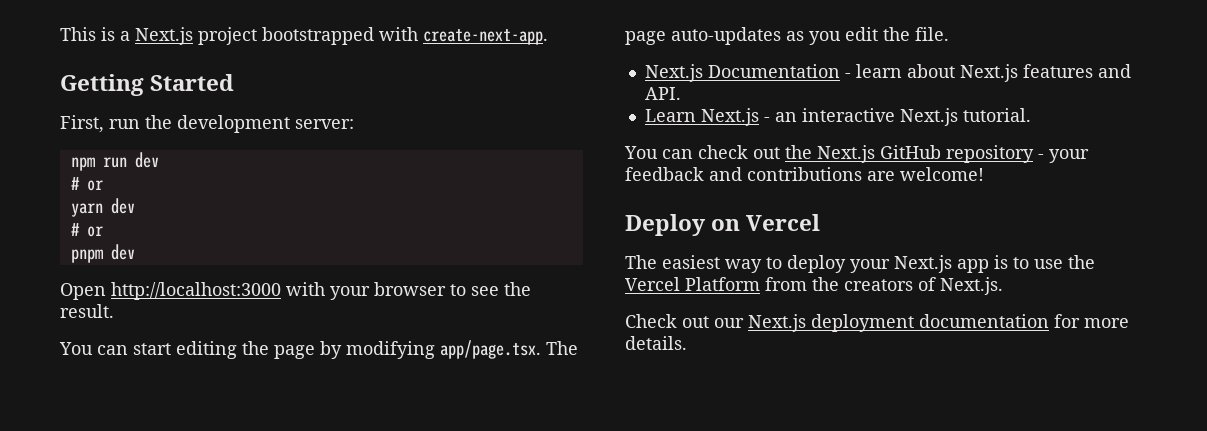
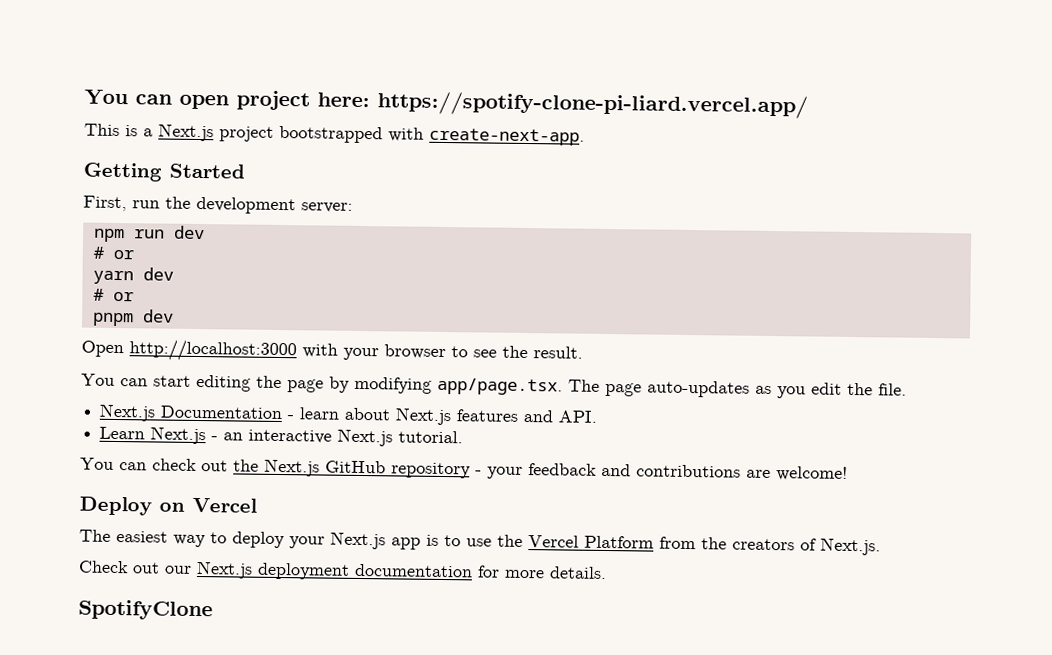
(60, 34) none -> [84,89,808,119] You can open project here: https://spotify-clone-pi-liard.vercel.app/ //
(687, 343) none -> [78,599,213,621] // SpotifyClone

